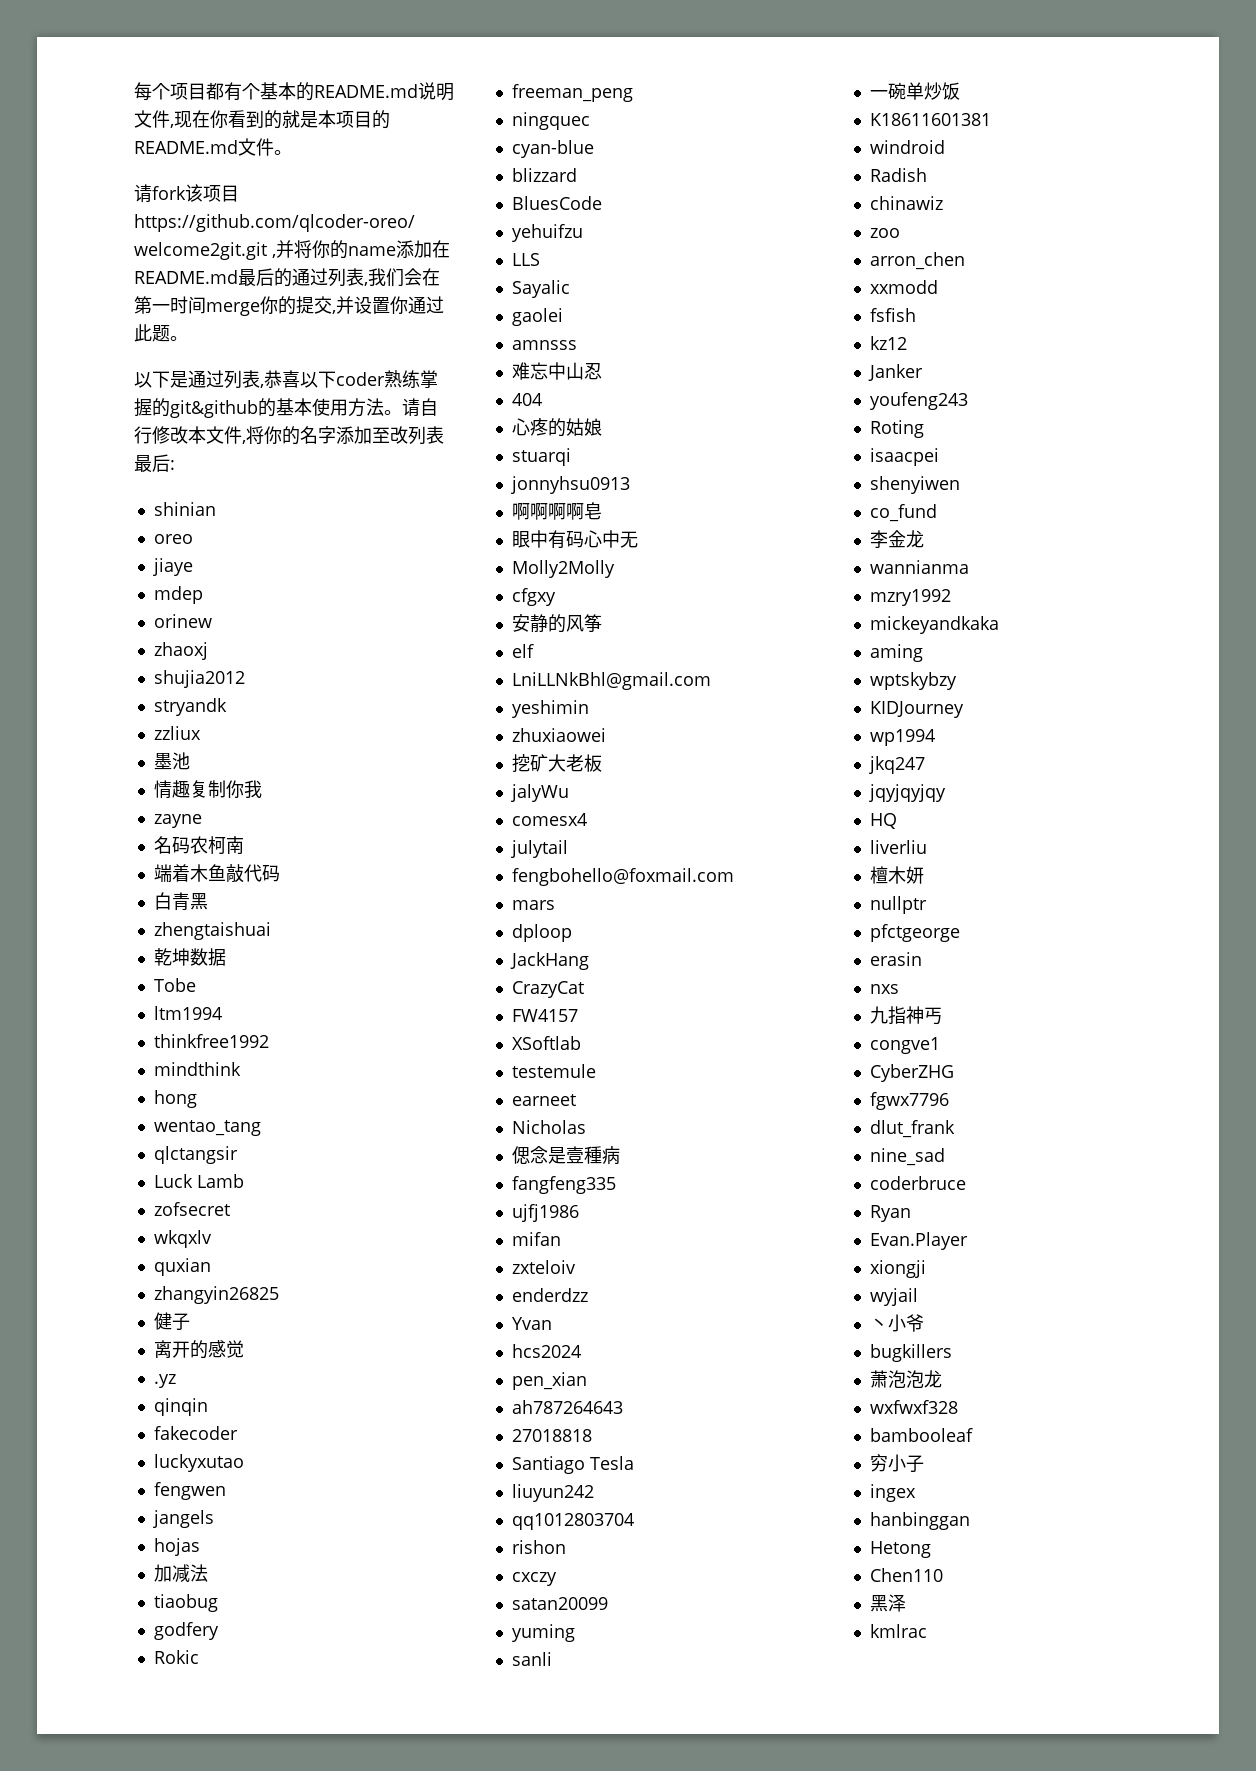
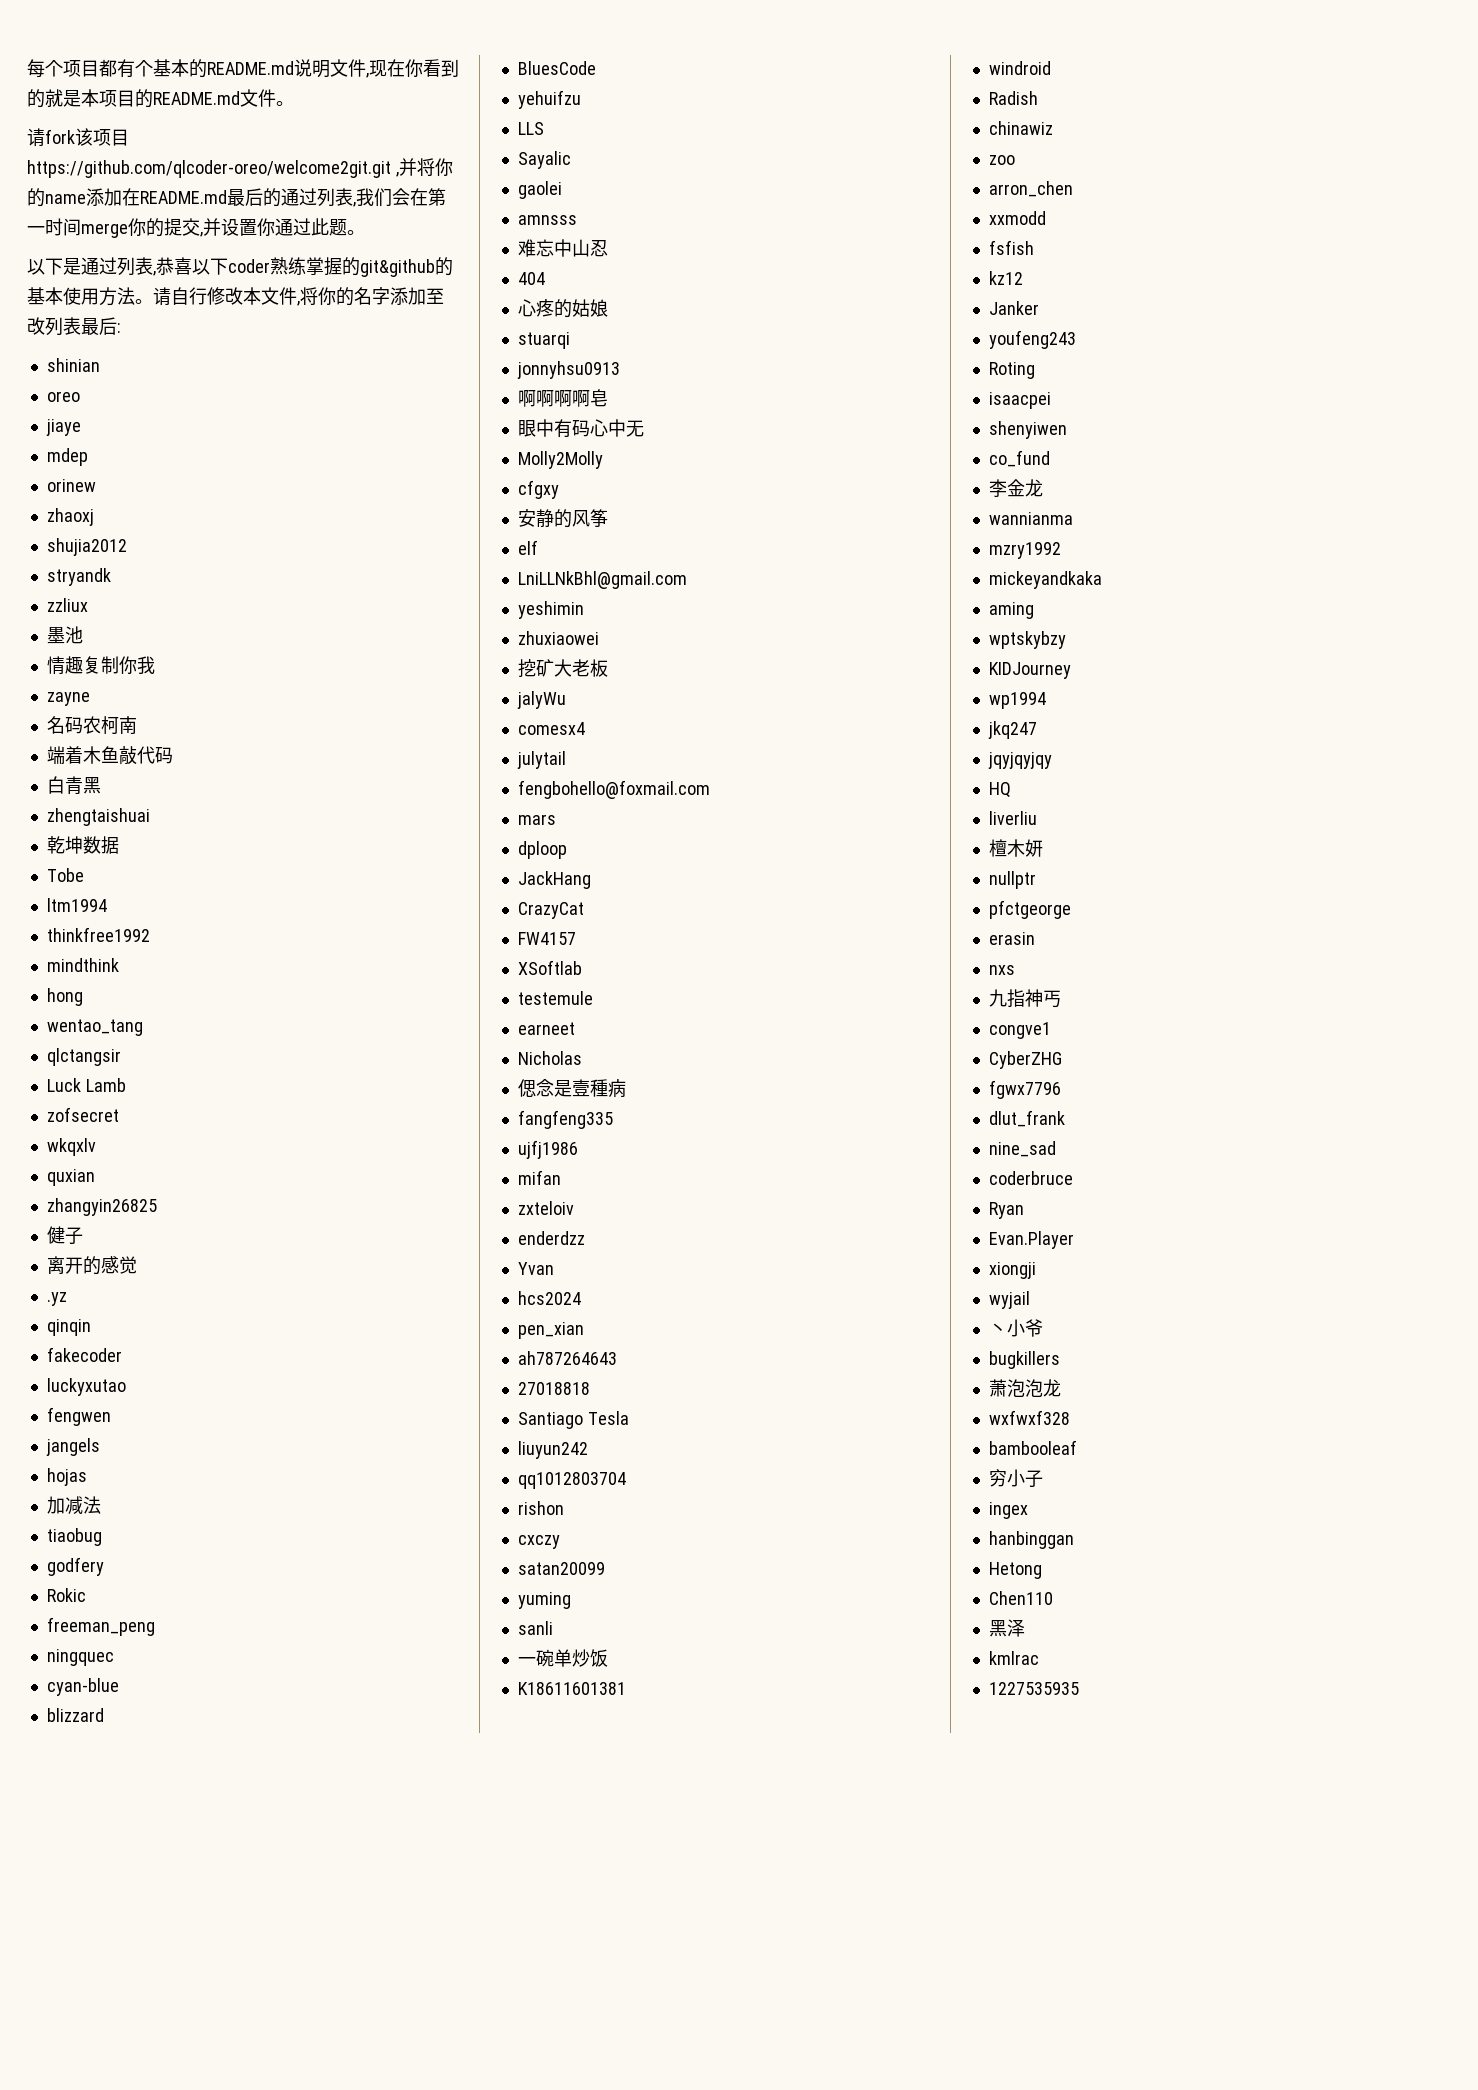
(927, 1631) none -> [988,1682,1079,1695] // 1227535935

